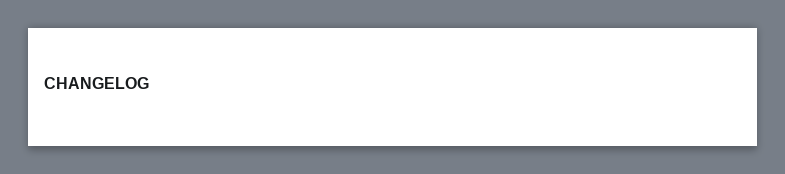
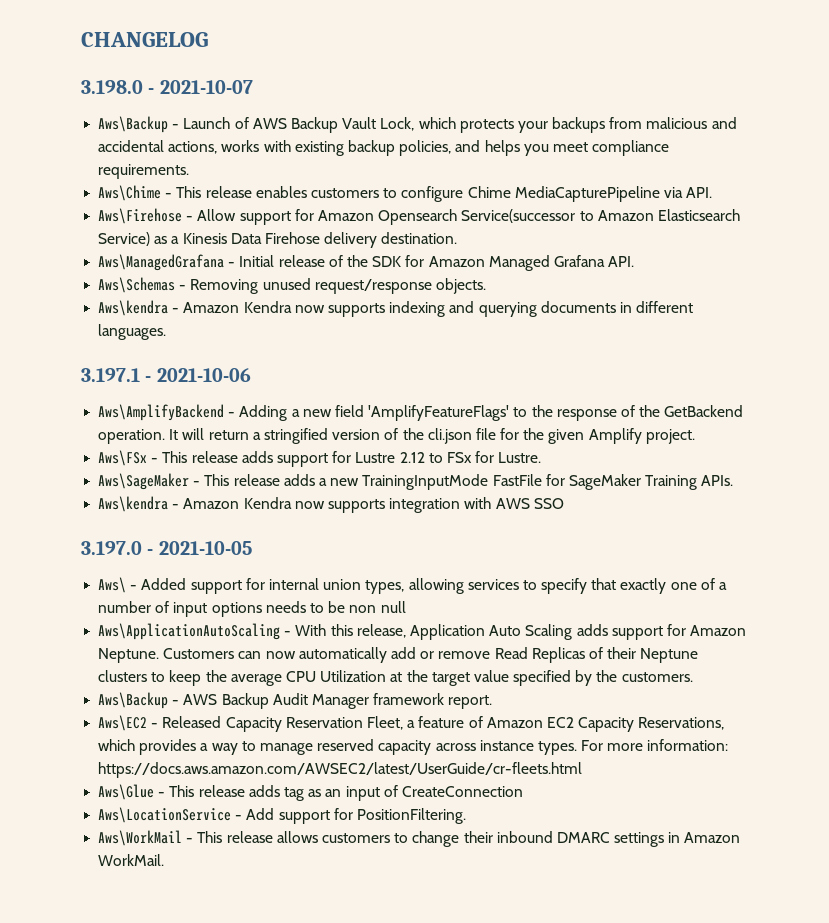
(149, 83) none -> [81,80,253,94] [98,116,737,133] [98,140,670,156] [98,164,190,179] [98,185,713,202] [98,208,740,225] [98,232,458,248] [98,254,635,271] [98,277,486,294] [98,300,694,317] [98,324,167,340] [81,368,251,382] [98,404,744,421] [98,428,695,444] [98,450,542,467] [98,473,734,490] [98,496,564,513] [81,541,252,555] [98,577,728,594] [98,601,406,617] [98,623,747,640] [98,647,699,663] [98,670,693,686] [98,692,493,709] [98,715,725,732] [98,739,729,755] [98,762,583,778] [98,784,523,801] [98,807,466,824] [98,830,741,847] [98,854,165,866] // 3.198.0 - 2021-10-07 // Aws\Backup - Launch of AWS Backup Vault Lock, which protects your backups from malicious and accidental actions, works with existing backup policies, and helps you meet compliance requirements. // Aws\Chime - This release enables customers to configure Chime MediaCapturePipeline via API. // Aws\Firehose - Allow support for Amazon Opensearch Service(successor to Amazon Elasticsearch Service) as a Kinesis Data Firehose delivery destination. // Aws\ManagedGrafana - Initial release of the SDK for Amazon Managed Grafana API. // Aws\Schemas - Removing unused request/response objects. // Aws\kendra - Amazon Kendra now supports indexing and querying documents in different languages. // 3.197.1 - 2021-10-06 // Aws\AmplifyBackend - Adding a new field 'AmplifyFeatureFlags' to the response of the GetBackend operation. It will return a stringified version of the cli.json file for the given Amplify project. // Aws\FSx - This release adds support for Lustre 2.12 to FSx for Lustre. // Aws\SageMaker - This release adds a new TrainingInputMode FastFile for SageMaker Training APIs. // Aws\kendra - Amazon Kendra now supports integration with AWS SSO // 3.197.0 - 2021-10-05 // Aws\ - Added support for internal union types, allowing services to specify that exactly one of a number of input options needs to be non null // Aws\ApplicationAutoScaling - With this release, Application Auto Scaling adds support for Amazon Neptune. Customers can now automatically add or remove Read Replicas of their Neptune clusters to keep the average CPU Utilization at the target value specified by the customers. // Aws\Backup - AWS Backup Audit Manager framework report. // Aws\EC2 - Released Capacity Reservation Fleet, a feature of Amazon EC2 Capacity Reservations, which provides a way to manage reserved capacity across instance types. For more information: https://docs.aws.amazon.com/AWSEC2/latest/UserGuide/cr-fleets.html // Aws\Glue - This release adds tag as an input of CreateConnection // Aws\LocationService - Add support for PositionFiltering. // Aws\WorkMail - This release allows customers to change their inbound DMARC settings in Amazon WorkMail.

